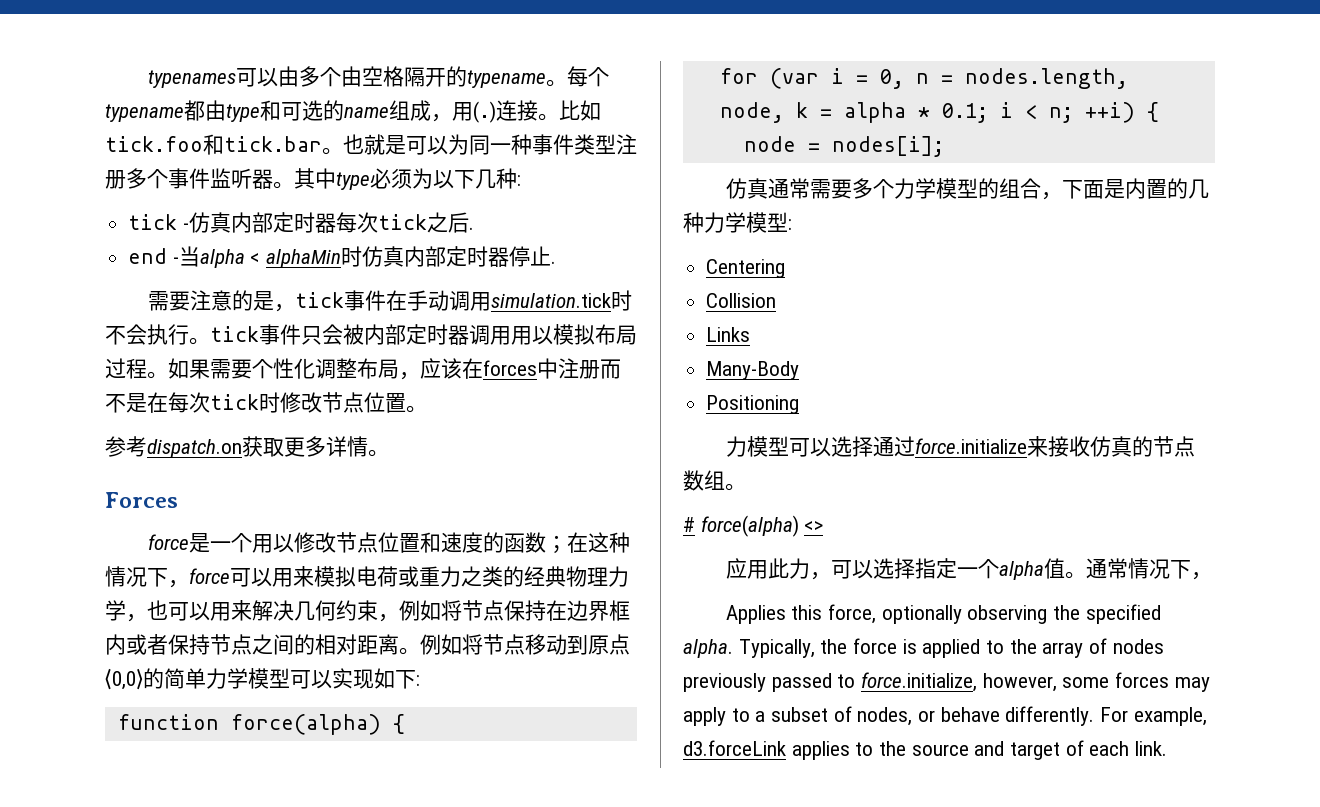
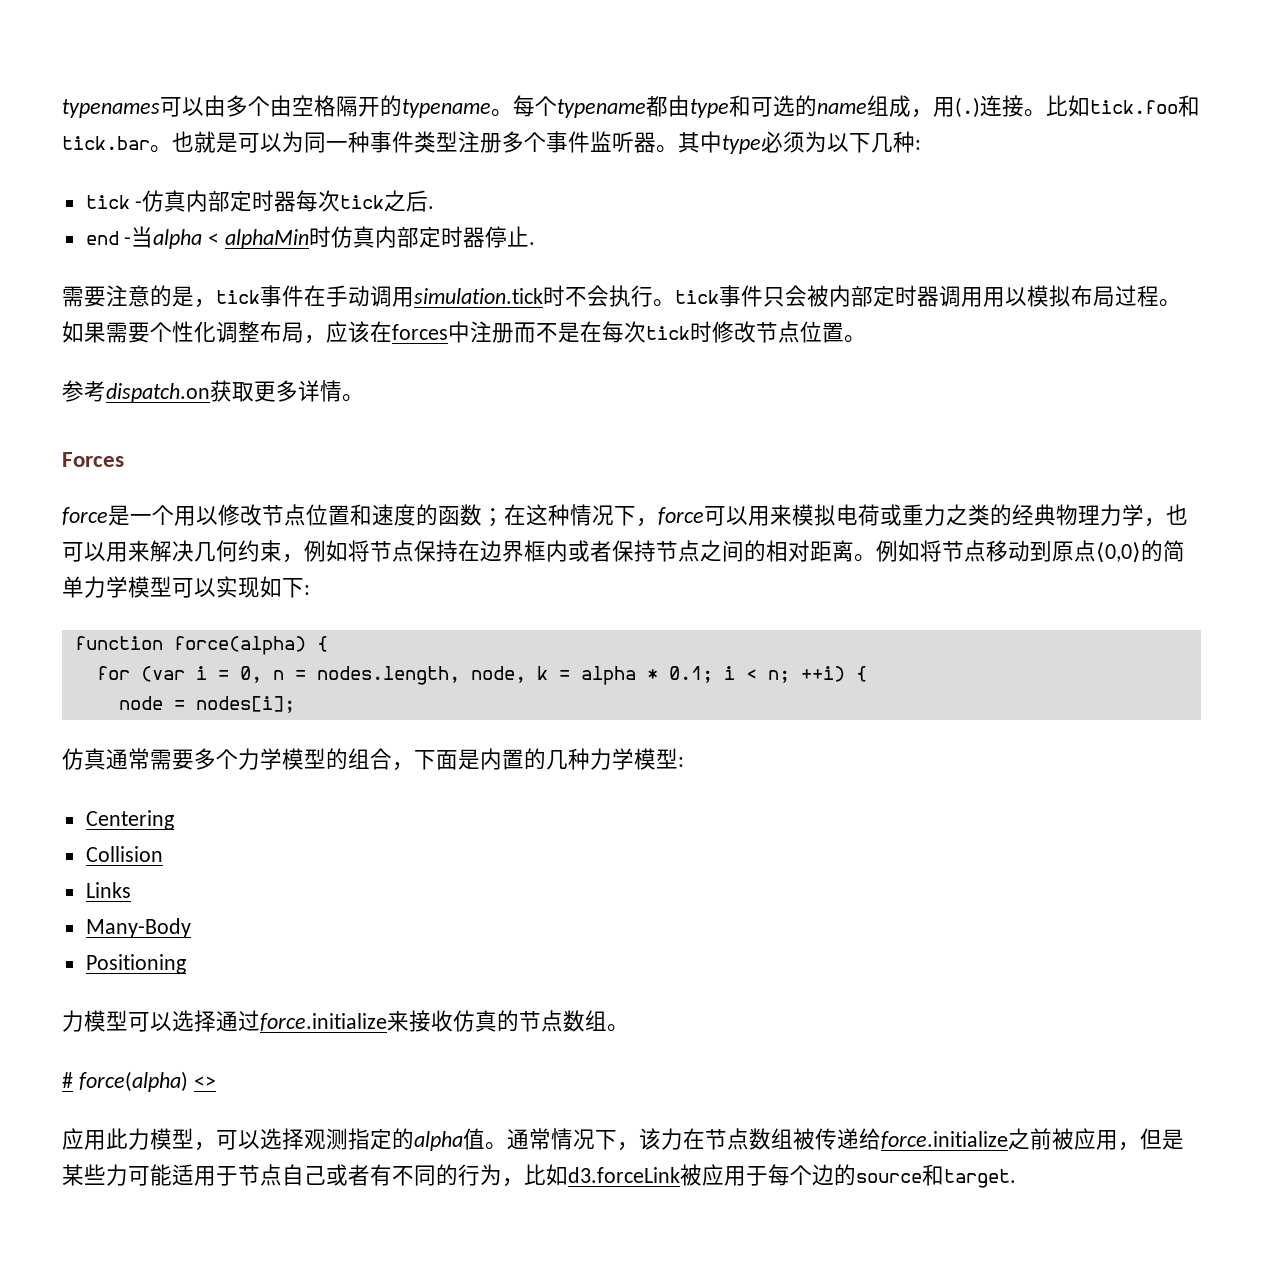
(810, 568) none -> [150,1128,194,1150] 模型
[914,558,999,579] 指定一个 -> [304,1128,414,1150] 观测指定的
[725,604,1161,624] [683,638,1164,658] [683,672,1210,692] [683,706,1207,726] [683,740,1168,760] // Applies this force, optionally observing the specified alpha. Typically, the force is applied to the array of nodes previously passed to force.initialize, however, some forces may apply to a subset of nodes, or behave differently. For example, d3.forceLink applies to the source and target of each link. -> [639,1128,1184,1151] [62,1164,1016,1188] 该力在节点数组被传递给force.initialize之前被应用，但是某些力可能适用于节点自己或者有不同的行为，比如d3.forceLink被应用于每个边的source和target.

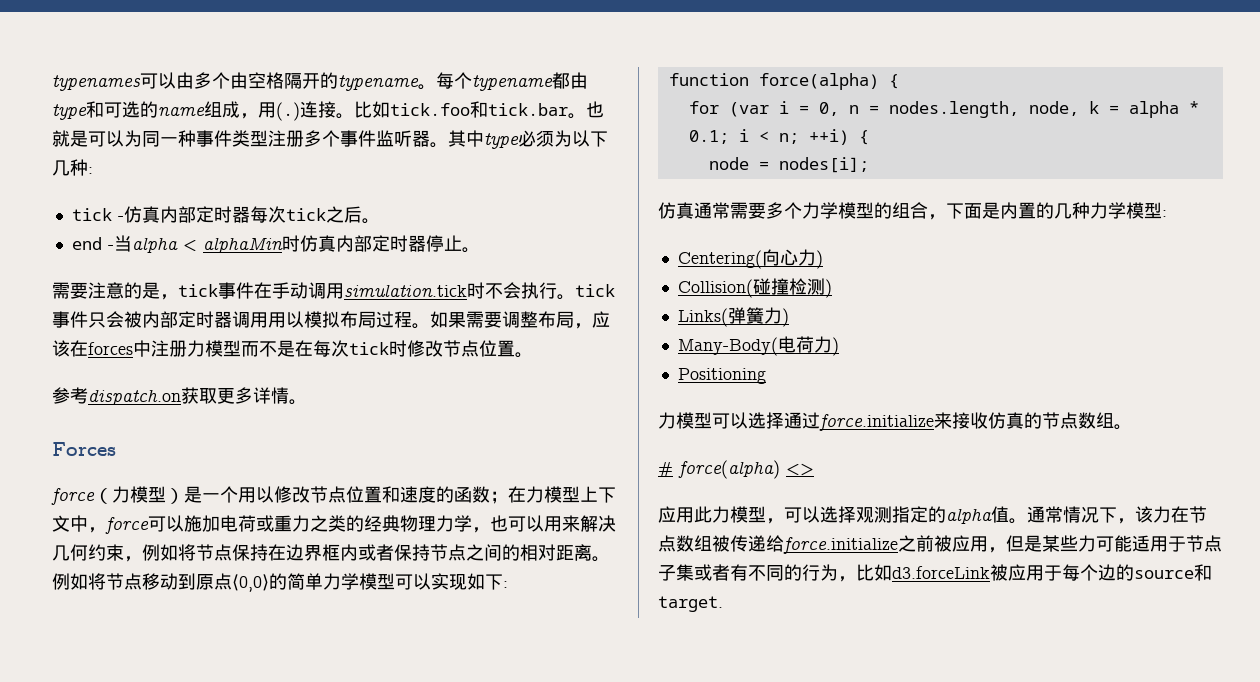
[428,206,435,209] . -> [361,218,380,224] 。
[529,242,536,245] . -> [461,247,480,253] 。
[150,321,216,343] 个性化 -> (502, 319) none
(514, 333) none -> [187,340,241,357] 力模型
(108, 516) none -> [94,486,184,504] （力模型）
[526,504,636,526] 这种情况下 -> [526,486,616,503] [52,515,88,532] 力模型上下文中
[748,504,836,526] 用来模拟 -> [184,515,220,532] 施加
[85,810,174,830] [85,846,163,862] [85,882,131,898] [85,918,191,938] Centering // Collision // Links // Many-Body -> [677,249,823,269] [677,278,832,298] [677,307,789,327] [677,336,839,356] Centering(向心力) // Collision(碰撞检测) // Links(弹簧力) // Many-Body(电荷力)
[282,1164,326,1186] 自己 -> [658,564,694,581] 子集

